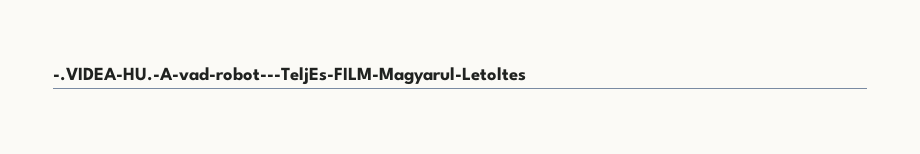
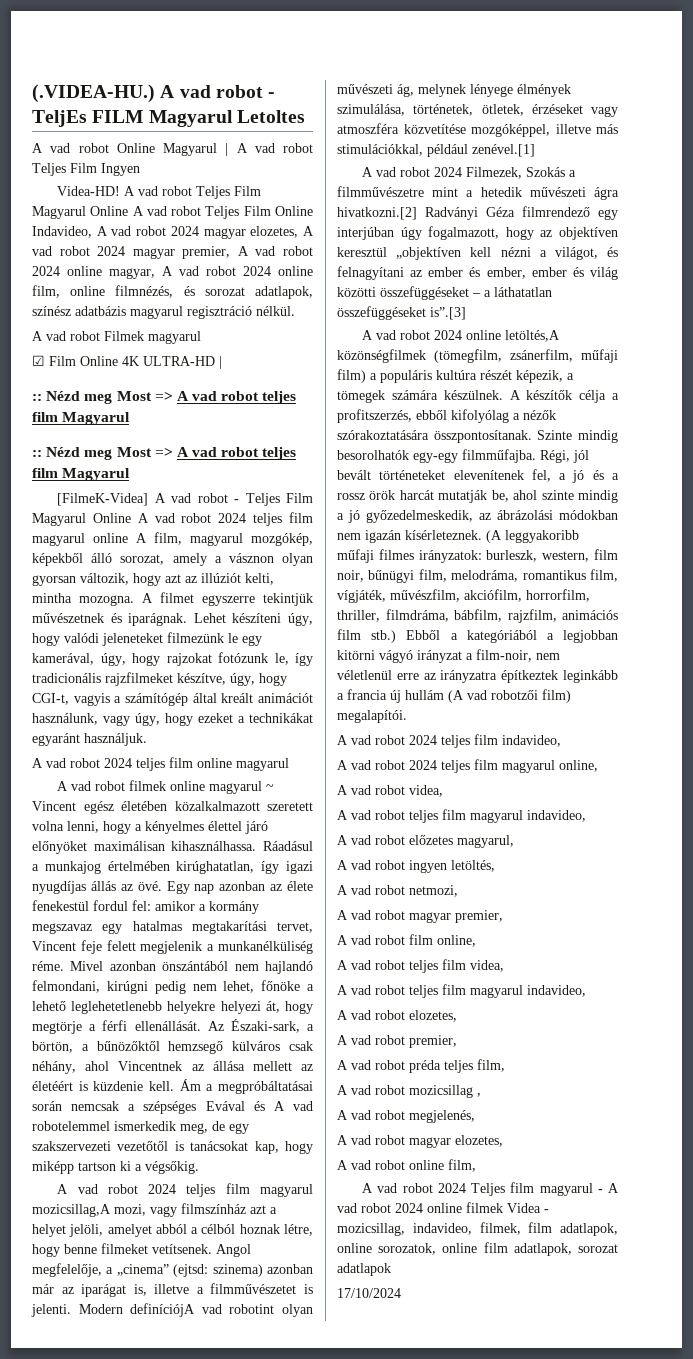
[53,67,526,85] -.VIDEA-HU.-A-vad-robot---TeljEs-FILM-Magyarul-Letoltes -> [32,84,276,103] [32,110,305,127] [32,143,313,156] [32,163,140,176] [57,186,262,199] [32,206,313,219] [32,226,314,239] [32,246,314,259] [32,266,313,279] [32,285,313,299] [32,306,295,319] [32,331,201,344] [32,355,222,369] [32,391,297,404] [32,412,131,425] [32,447,297,460] [32,468,131,481] [57,493,314,506] [32,512,313,526] [32,532,313,546] [32,553,313,566] [32,573,274,586] [32,592,313,606] [32,613,313,626] [32,632,262,646] [32,652,313,666] [32,672,287,686] [32,693,313,706] [32,713,313,726] [32,733,147,746] [32,757,289,771] [57,780,275,794] [32,801,313,814] [32,821,268,834] [32,841,313,854] [32,861,313,874] [32,881,313,894] [32,900,259,914] [32,921,313,934] [32,940,313,954] [32,961,313,974] [32,980,314,994] [32,1001,313,1014] [32,1019,314,1034] [32,1041,313,1054] [32,1061,313,1074] [32,1079,313,1094] [32,1101,313,1114] [32,1121,249,1134] [32,1141,313,1154] [32,1161,199,1174] [57,1183,313,1197] [32,1203,277,1217] [32,1224,313,1237] [32,1243,251,1257] [32,1263,313,1277] [32,1283,313,1297] [31,1303,313,1317] [337,84,571,97] [337,104,618,117] [337,123,618,137] [337,144,535,157] [362,167,577,179] [337,186,619,200] [337,206,618,220] [337,226,618,240] [337,247,618,260] [337,266,618,280] [337,286,552,300] [337,306,466,320] [362,330,561,342] [337,349,618,363] [337,369,574,383] [337,390,619,403] [337,409,556,423] [337,430,618,443] [337,449,589,463] [337,469,619,483] [337,490,618,503] [337,510,618,523] [337,530,579,543] [337,549,618,563] [337,569,618,583] [337,589,590,603] [337,609,618,623] [337,629,618,643] [337,649,560,663] [337,670,618,683] [337,689,571,703] [337,710,407,723] [337,734,561,748] [337,759,598,773] [337,785,443,797] [337,809,586,823] [337,835,514,848] [337,860,495,873] [337,885,458,897] [337,910,503,923] [337,934,476,947] [337,959,504,973] [337,984,586,998] [337,1010,457,1022] [337,1035,457,1048] [337,1059,505,1073] [337,1085,481,1098] [337,1110,475,1123] [337,1135,503,1148] [337,1159,476,1172] [362,1182,619,1196] [337,1202,549,1213] [337,1222,618,1236] [337,1242,618,1256] [337,1263,391,1276] [337,1288,401,1298] (.VIDEA-HU.) A vad robot - TeljEs FILM Magyarul Letoltes // A vad robot Online Magyarul | A vad robot Teljes Film Ingyen // Videa-HD! A vad robot Teljes Film Magyarul Online A vad robot Teljes Film Online Indavideo, A vad robot 2024 magyar elozetes, A vad robot 2024 magyar premier, A vad robot 2024 online magyar, A vad robot 2024 online film, online filmnézés, és sorozat adatlapok, színész adatbázis magyarul regisztráció nélkül. // A vad robot Filmek magyarul // ☑ Film Online 4K ULTRA-HD | // :: Nézd meg Most => A vad robot teljes film Magyarul // :: Nézd meg Most => A vad robot teljes film Magyarul // [FilmeK-Videa] A vad robot - Teljes Film Magyarul Online A vad robot 2024 teljes film magyarul online A film, magyarul mozgókép, képekből álló sorozat, amely a vásznon olyan gyorsan változik, hogy azt az illúziót kelti, mintha mozogna. A filmet egyszerre tekintjük művészetnek és iparágnak. Lehet készíteni úgy, hogy valódi jeleneteket filmezünk le egy kamerával, úgy, hogy rajzokat fotózunk le, így tradicionális rajzfilmeket készítve, úgy, hogy CGI-t, vagyis a számítógép által kreált animációt használunk, vagy úgy, hogy ezeket a technikákat egyaránt használjuk. // A vad robot 2024 teljes film online magyarul // A vad robot filmek online magyarul ~ Vincent egész életében közalkalmazott szeretett volna lenni, hogy a kényelmes élettel járó előnyöket maximálisan kihasználhassa. Ráadásul a munkajog értelmében kirúghatatlan, így igazi nyugdíjas állás az övé. Egy nap azonban az élete fenekestül fordul fel: amikor a kormány megszavaz egy hatalmas megtakarítási tervet, Vincent feje felett megjelenik a munkanélküliség réme. Mivel azonban önszántából nem hajlandó felmondani, kirúgni pedig nem lehet, főnöke a lehető leglehetetlenebb helyekre helyezi át, hogy megtörje a férfi ellenállását. Az Északi-sark, a börtön, a bűnözőktől hemzsegő külváros csak néhány, ahol Vincentnek az állása mellett az életéért is küzdenie kell. Ám a megpróbáltatásai során nemcsak a szépséges Evával és A vad robotelemmel ismerkedik meg, de egy szakszervezeti vezetőtől is tanácsokat kap, hogy miképp tartson ki a végsőkig. // A vad robot 2024 teljes film magyarul mozicsillag,A mozi, vagy filmszínház azt a helyet jelöli, amelyet abból a célból hoznak létre, hogy benne filmeket vetítsenek. Angol megfelelője, a „cinema” (ejtsd: szinema) azonban már az iparágat is, illetve a filmművészetet is jelenti. Modern definíciójA vad robotint olyan művészeti ág, melynek lényege élmények szimulálása, történetek, ötletek, érzéseket vagy atmoszféra közvetítése mozgóképpel, illetve más stimulációkkal, például zenével.[1] // A vad robot 2024 Filmezek, Szokás a filmművészetre mint a hetedik művészeti ágra hivatkozni.[2] Radványi Géza filmrendező egy interjúban úgy fogalmazott, hogy az objektíven keresztül „objektíven kell nézni a világot, és felnagyítani az ember és ember, ember és világ közötti összefüggéseket – a láthatatlan összefüggéseket is”.[3] // A vad robot 2024 online letöltés,A közönségfilmek (tömegfilm, zsánerfilm, műfaji film) a populáris kultúra részét képezik, a tömegek számára készülnek. A készítők célja a profitszerzés, ebből kifolyólag a nézők szórakoztatására összpontosítanak. Szinte mindig besorolhatók egy-egy filmműfajba. Régi, jól bevált történeteket elevenítenek fel, a jó és a rossz örök harcát mutatják be, ahol szinte mindig a jó győzedelmeskedik, az ábrázolási módokban nem igazán kísérleteznek. (A leggyakoribb műfaji filmes irányzatok: burleszk, western, film noir, bűnügyi film, melodráma, romantikus film, vígjáték, művészfilm, akciófilm, horrorfilm, thriller, filmdráma, bábfilm, rajzfilm, animációs film stb.) Ebből a kategóriából a legjobban kitörni vágyó irányzat a film-noir, nem véletlenül erre az irányzatra építkeztek leginkább a francia új hullám (A vad robotzői film) megalapítói. // A vad robot 2024 teljes film indavideo, // A vad robot 2024 teljes film magyarul online, // A vad robot videa, // A vad robot teljes film magyarul indavideo, // A vad robot előzetes magyarul, // A vad robot ingyen letöltés, // A vad robot netmozi, // A vad robot magyar premier, // A vad robot film online, // A vad robot teljes film videa, // A vad robot teljes film magyarul indavideo, // A vad robot elozetes, // A vad robot premier, // A vad robot préda teljes film, // A vad robot mozicsillag , // A vad robot megjelenés, // A vad robot magyar elozetes, // A vad robot online film, // A vad robot 2024 Teljes film magyarul - A vad robot 2024 online filmek Videa - mozicsillag, indavideo, filmek, film adatlapok, online sorozatok, online film adatlapok, sorozat adatlapok // 17/10/2024

